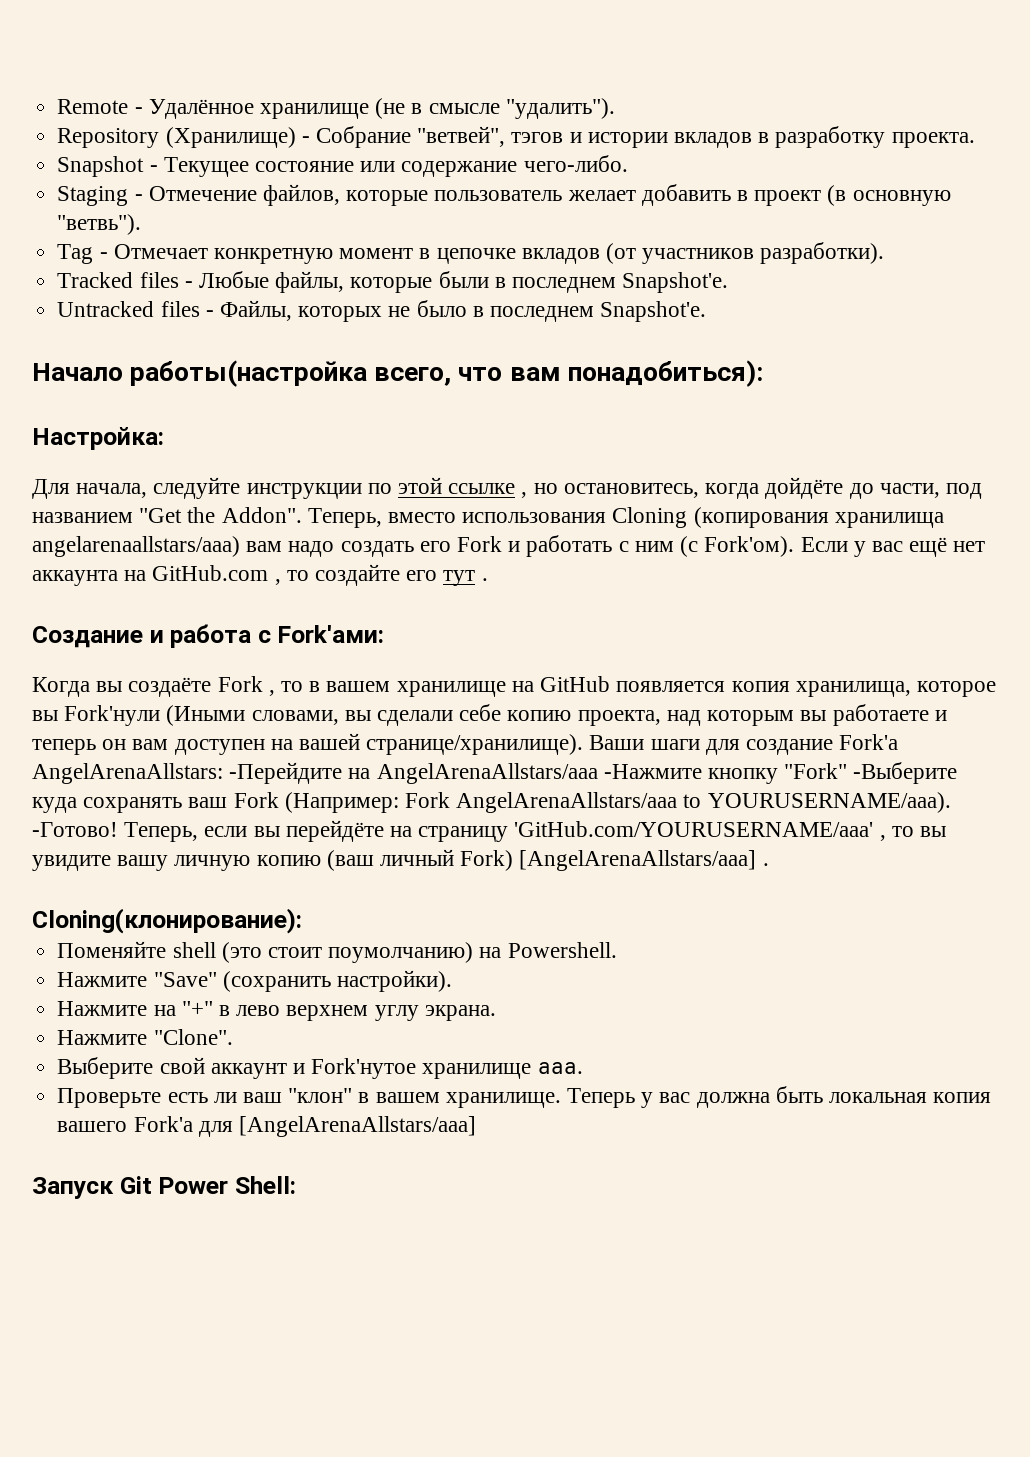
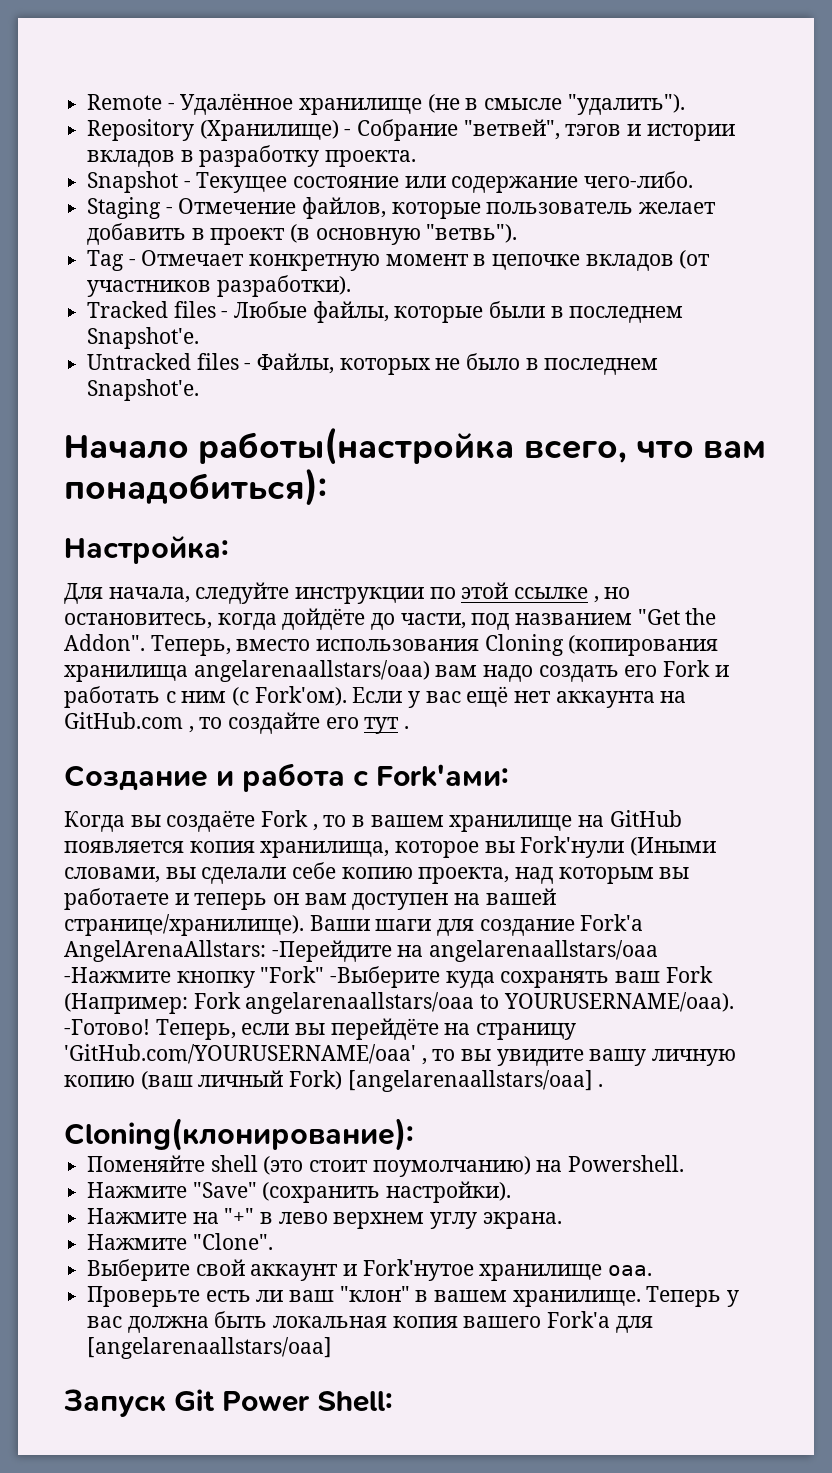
[32,536,240,557] angelarenaallstars/aaa) -> [193,660,430,682] angelarenaallstars/oaa)
[376,763,598,784] AngelArenaAllstars/aaa -> [429,940,659,962] angelarenaallstars/oaa
[456,792,951,813] AngelArenaAllstars/aaa to YOURUSERNAME/aaa). -> [245,992,734,1014] angelarenaallstars/oaa to YOURUSERNAME/oaa).
[514,821,874,837] 'GitHub.com/YOURUSERNAME/aaa' -> [64,1044,416,1064] 'GitHub.com/YOURUSERNAME/oaa'
[519,850,757,871] [AngelArenaAllstars/aaa] -> [347,1070,593,1092] [angelarenaallstars/oaa]
[537,1062,583,1074] aaa. -> [608,1265,653,1276] oaa.
[238,1116,476,1137] [AngelArenaAllstars/aaa] -> [87,1337,333,1359] [angelarenaallstars/oaa]

